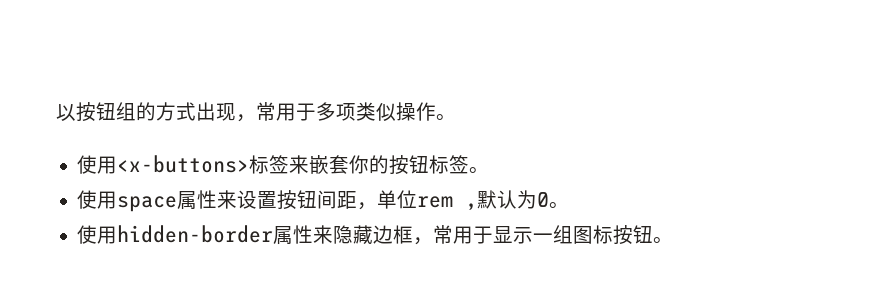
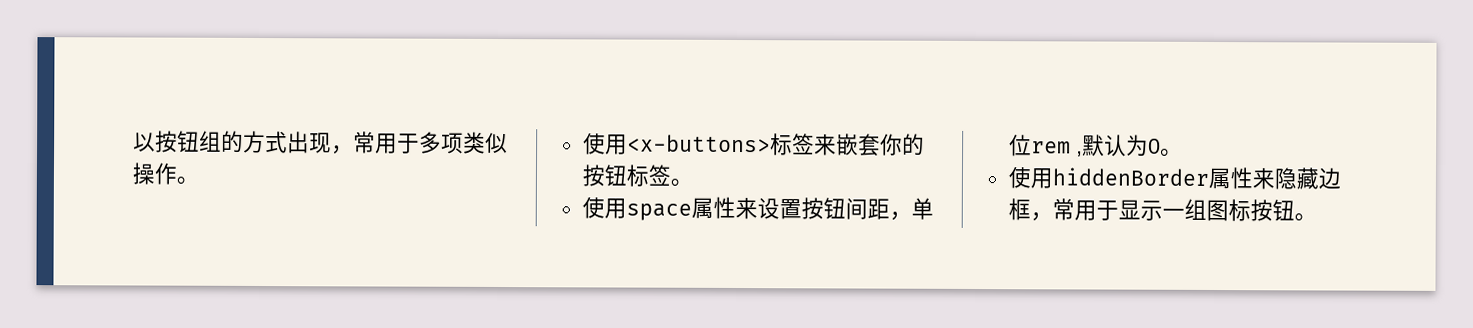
[117,225,274,243] hidden-border -> [1051,167,1209,186] hiddenBorder

